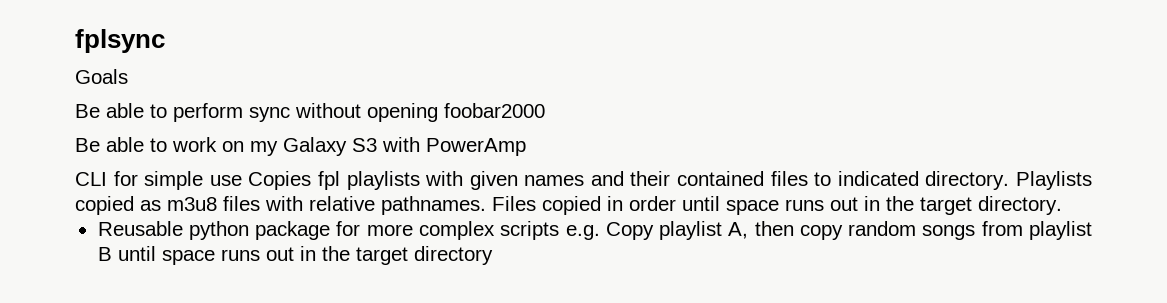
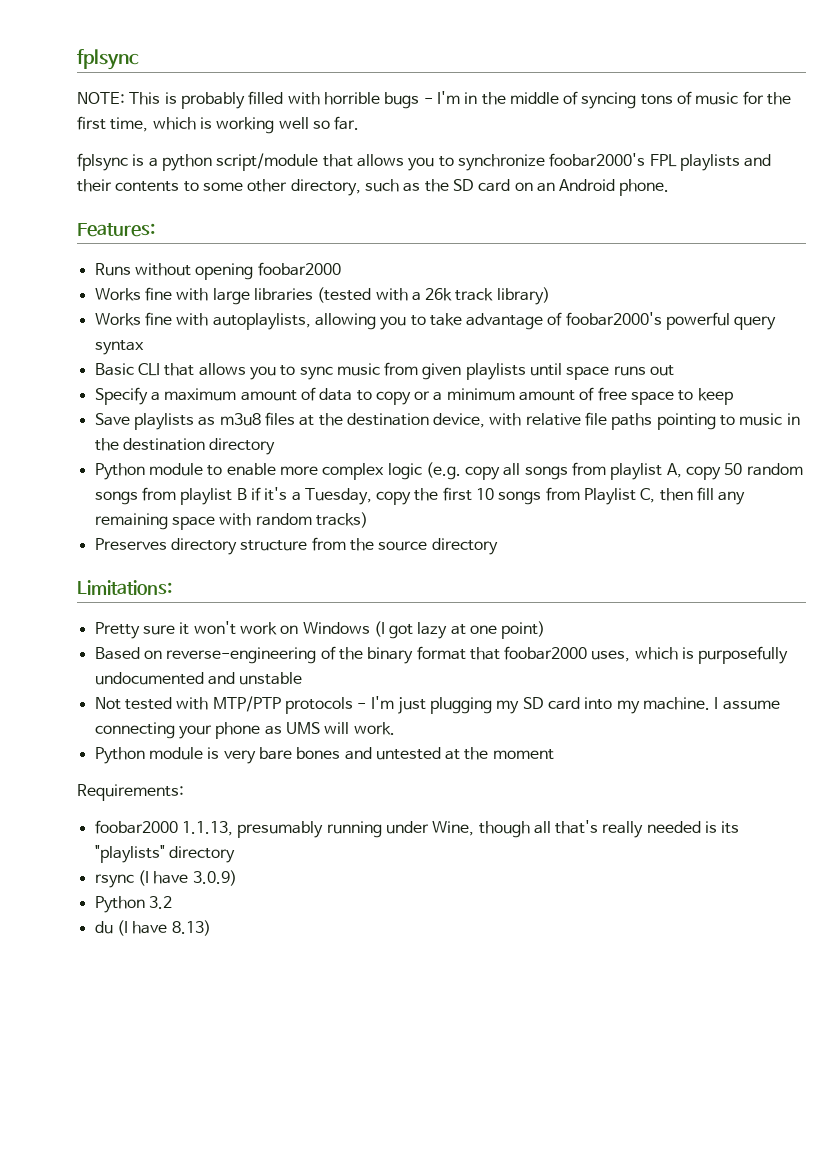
[75,69,128,84] [75,103,545,122] [75,137,526,156] [75,171,1093,190] [75,196,1062,215] [97,221,843,240] Goals // Be able to perform sync without opening foobar2000 // Be able to work on my Galaxy S3 with PowerAmp // CLI for simple use Copies fpl playlists with given names and their contained files to indicated directory. Playlists copied as m3u8 files with relative pathnames. Files copied in order until space runs out in the target directory. // Reusable python package for more complex scripts e.g. Copy playlist A, then copy -> [77,91,792,109] [77,116,360,134] [77,153,772,171] [77,179,670,196] [77,223,155,237] [94,262,341,280] [94,287,550,305] [94,312,777,330] [94,340,144,355] [94,362,675,380] [94,387,733,405] [94,412,800,430] [94,438,276,455] [94,462,743,480] NOTE: This is probably filled with horrible bugs - I'm in the middle of syncing tons of music for the first time, which is working well so far. // fplsync is a python script/module that allows you to synchronize foobar2000's FPL playlists and their contents to some other directory, such as the SD card on an Android phone. // Features: // Runs without opening foobar2000 // Works fine with large libraries (tested with a 26k track library) // Works fine with autoplaylists, allowing you to take advantage of foobar2000's powerful query syntax // Basic CLI that allows you to sync music from given playlists until space runs out // Specify a maximum amount of data to copy or a minimum amount of free space to keep // Save playlists as m3u8 files at the destination device, with relative file paths pointing to music in the destination directory // Python module to enable more complex logic (e.g. copy all songs from playlist A, copy 50
[117,246,493,265] until space runs out in the target directory -> [250,487,746,505] [94,512,368,530] [94,537,498,555] [77,580,172,595] [94,621,546,639] [94,646,789,664] [94,672,303,685] [94,696,780,714] [94,722,395,739] [94,747,554,764] [77,784,184,801] [94,820,740,838] [94,845,235,863] [94,870,237,888] [94,896,172,913] [94,920,211,936] if it's a Tuesday, copy the first 10 songs from Playlist C, then fill any remaining space with random tracks) // Preserves directory structure from the source directory // Limitations: // Pretty sure it won't work on Windows (I got lazy at one point) // Based on reverse-engineering of the binary format that foobar2000 uses, which is purposefully undocumented and unstable // Not tested with MTP/PTP protocols - I'm just plugging my SD card into my machine. I assume connecting your phone as UMS will work. // Python module is very bare bones and untested at the moment // Requirements: // foobar2000 1.1.13, presumably running under Wine, though all that's really needed is its "playlists" directory // rsync (I have 3.0.9) // Python 3.2 // du (I have 8.13)

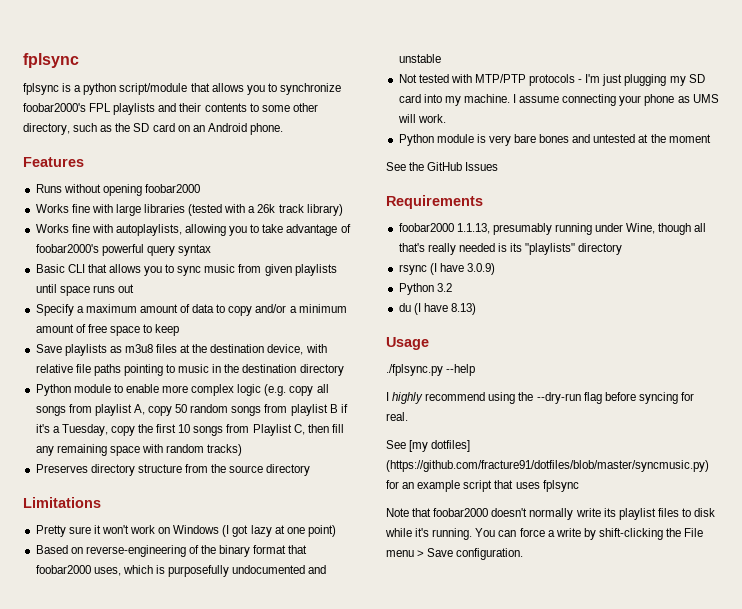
[77,49,139,70] [77,91,792,109] [77,116,360,134] fplsync // NOTE: This is probably filled with horrible bugs - I'm in the middle of syncing tons of music for the first time, which is working well so far. -> [23,53,79,68] fplsync
[77,223,155,237] Features: -> [23,157,84,167] Features
[414,391,431,400] or -> [255,304,287,313] and/or
[77,580,172,595] Limitations: -> [23,497,101,508] Limitations
[77,784,184,801] Requirements: -> [386,162,499,171] [386,195,483,209] See the GitHub Issues // Requirements
(211, 928) none -> [386,337,429,350] [386,364,476,376] [386,392,694,404] [386,412,408,421] [386,440,471,452] [386,460,709,472] [386,480,579,492] [386,508,716,520] [385,528,704,540] [386,548,524,560] // Usage // ./fplsync.py --help // I highly recommend using the --dry-run flag before syncing for real. // See [my dotfiles] (https://github.com/fracture91/dotfiles/blob/master/syncmusic.py) for an example script that uses fplsync // Note that foobar2000 doesn't normally write its playlist files to disk while it's running. You can force a write by shift-clicking the File menu > Save configuration.

